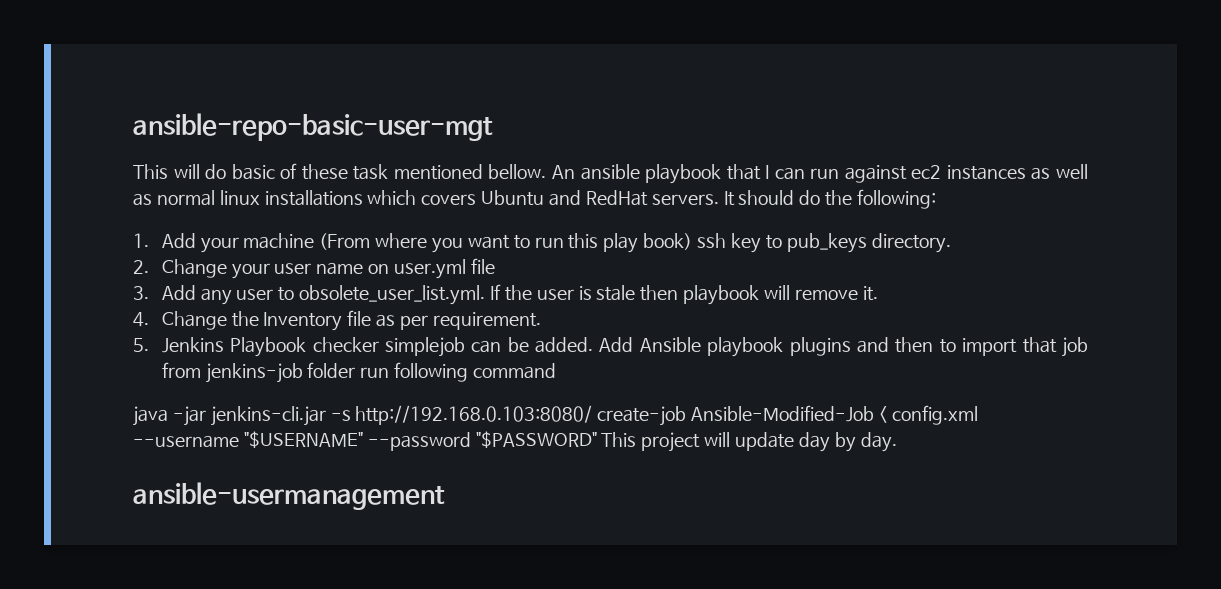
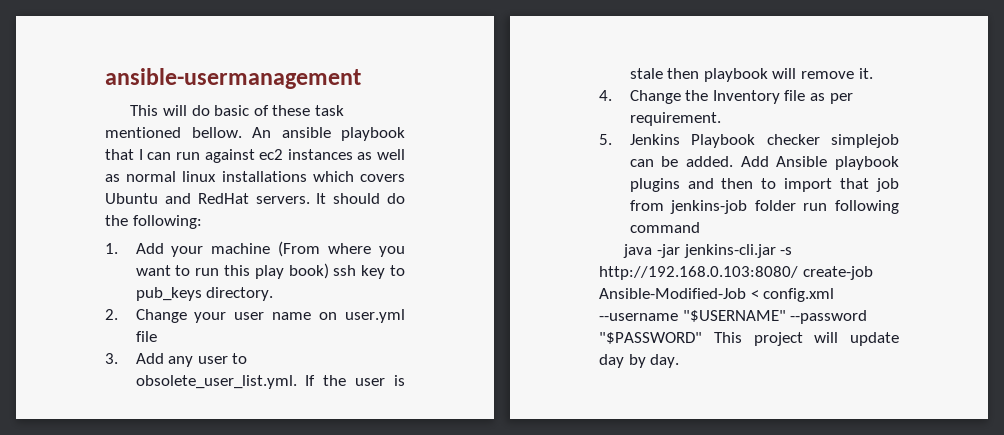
[133,113,493,141] ansible-repo-basic-user-mgt -> [105,68,361,89] ansible-usermanagement
[133,482,445,510] // ansible-usermanagement -> (680, 361) none

